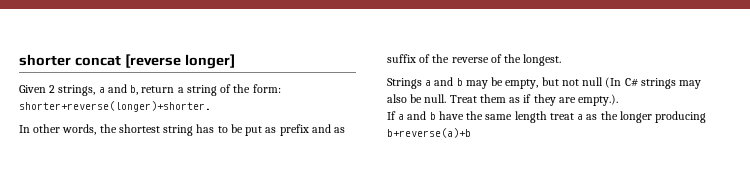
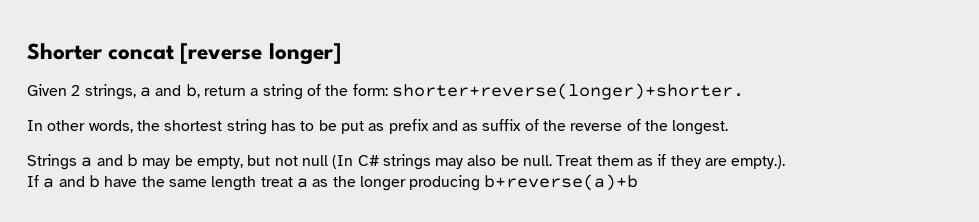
[19,54,71,66] shorter -> [27,43,103,60] Shorter

